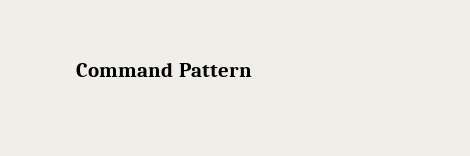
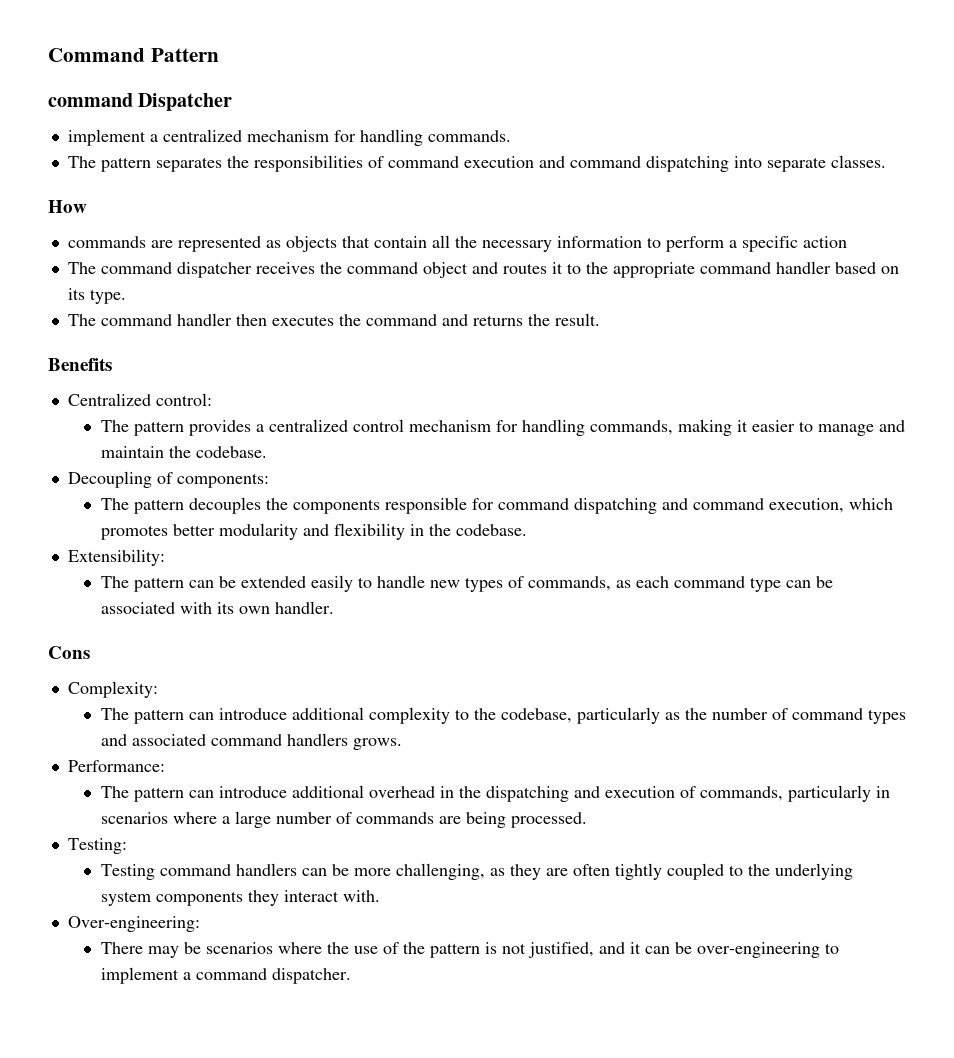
(252, 70) none -> [48,93,233,111] [67,129,511,146] [67,155,886,172] [48,200,87,213] [67,235,847,252] [67,261,899,278] [67,288,126,304] [67,313,600,326] [48,358,112,371] [67,393,212,406] [100,419,905,436] [100,446,267,458] [67,471,269,488] [100,497,893,514] [100,523,527,540] [67,549,165,566] [100,575,833,592] [100,601,334,614] [48,646,90,659] [67,681,158,698] [100,707,906,724] [100,733,402,750] [67,760,165,772] [100,785,890,802] [100,811,587,828] [67,838,127,854] [100,863,853,880] [100,890,380,906] [67,916,200,932] [100,942,839,958] [100,967,351,984] // command Dispatcher // implement a centralized mechanism for handling commands. // The pattern separates the responsibilities of command execution and command dispatching into separate classes. // How // commands are represented as objects that contain all the necessary information to perform a specific action // The command dispatcher receives the command object and routes it to the appropriate command handler based on its type. // The command handler then executes the command and returns the result. // Benefits // Centralized control: // The pattern provides a centralized control mechanism for handling commands, making it easier to manage and maintain the codebase. // Decoupling of components: // The pattern decouples the components responsible for command dispatching and command execution, which promotes better modularity and flexibility in the codebase. // Extensibility: // The pattern can be extended easily to handle new types of commands, as each command type can be associated with its own handler. // Cons // Complexity: // The pattern can introduce additional complexity to the codebase, particularly as the number of command types and associated command handlers grows. // Performance: // The pattern can introduce additional overhead in the dispatching and execution of commands, particularly in scenarios where a large number of commands are being processed. // Testing: // Testing command handlers can be more challenging, as they are often tightly coupled to the underlying system components they interact with. // Over-engineering: // There may be scenarios where the use of the pattern is not justified, and it can be over-engineering to implement a command dispatcher.

